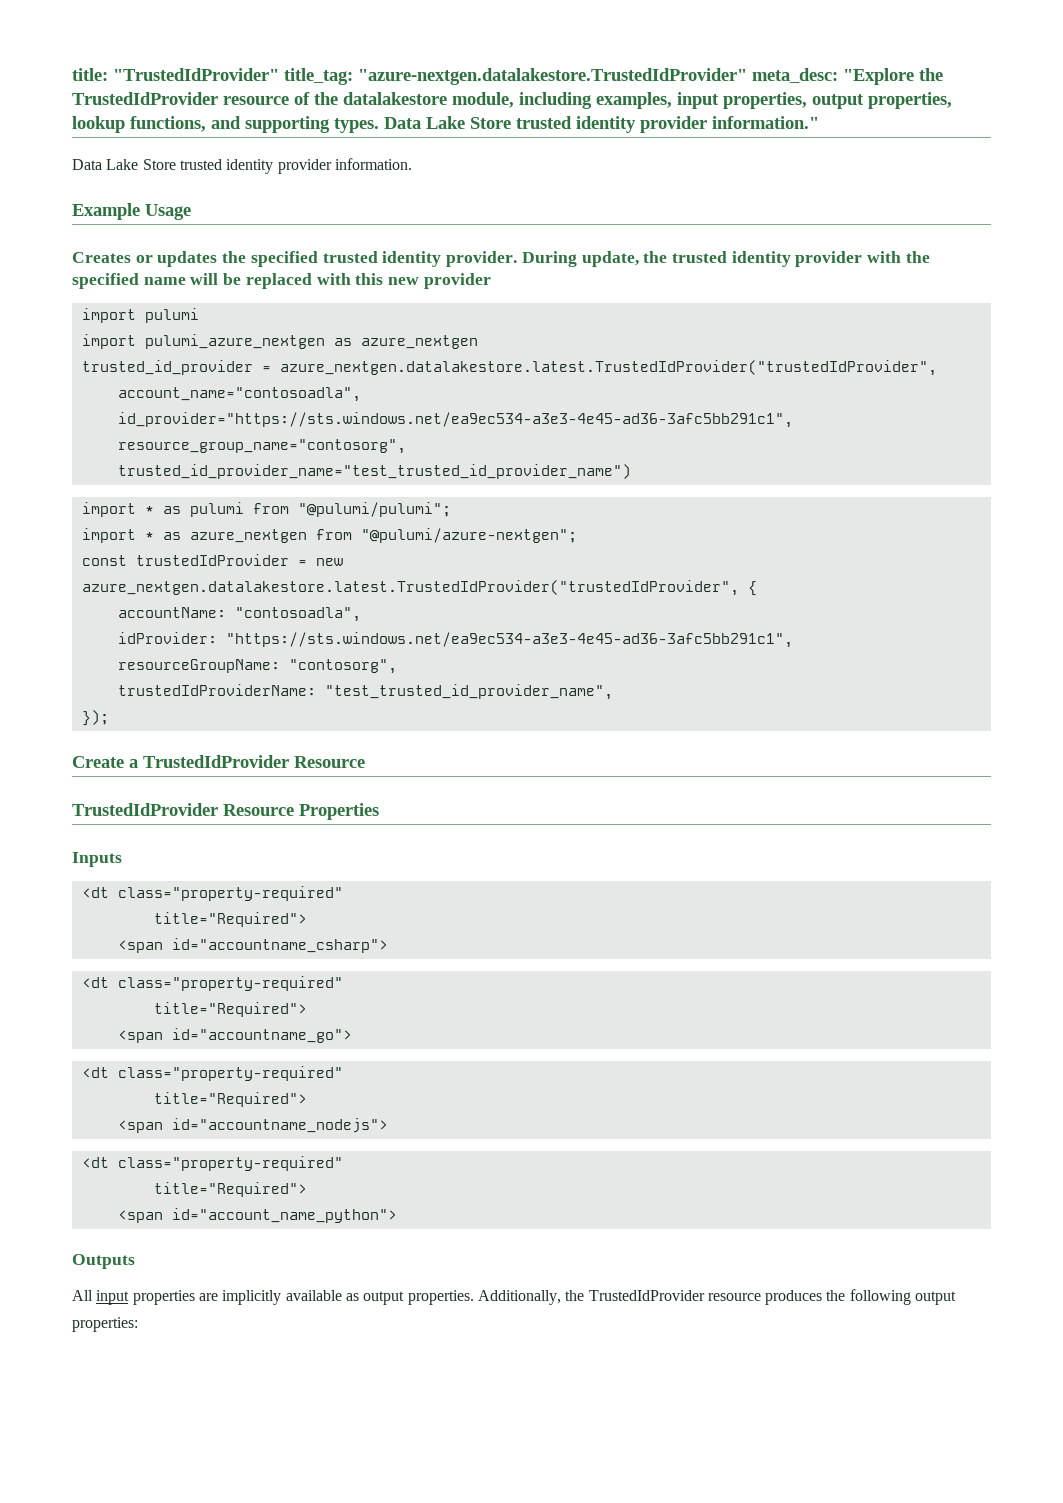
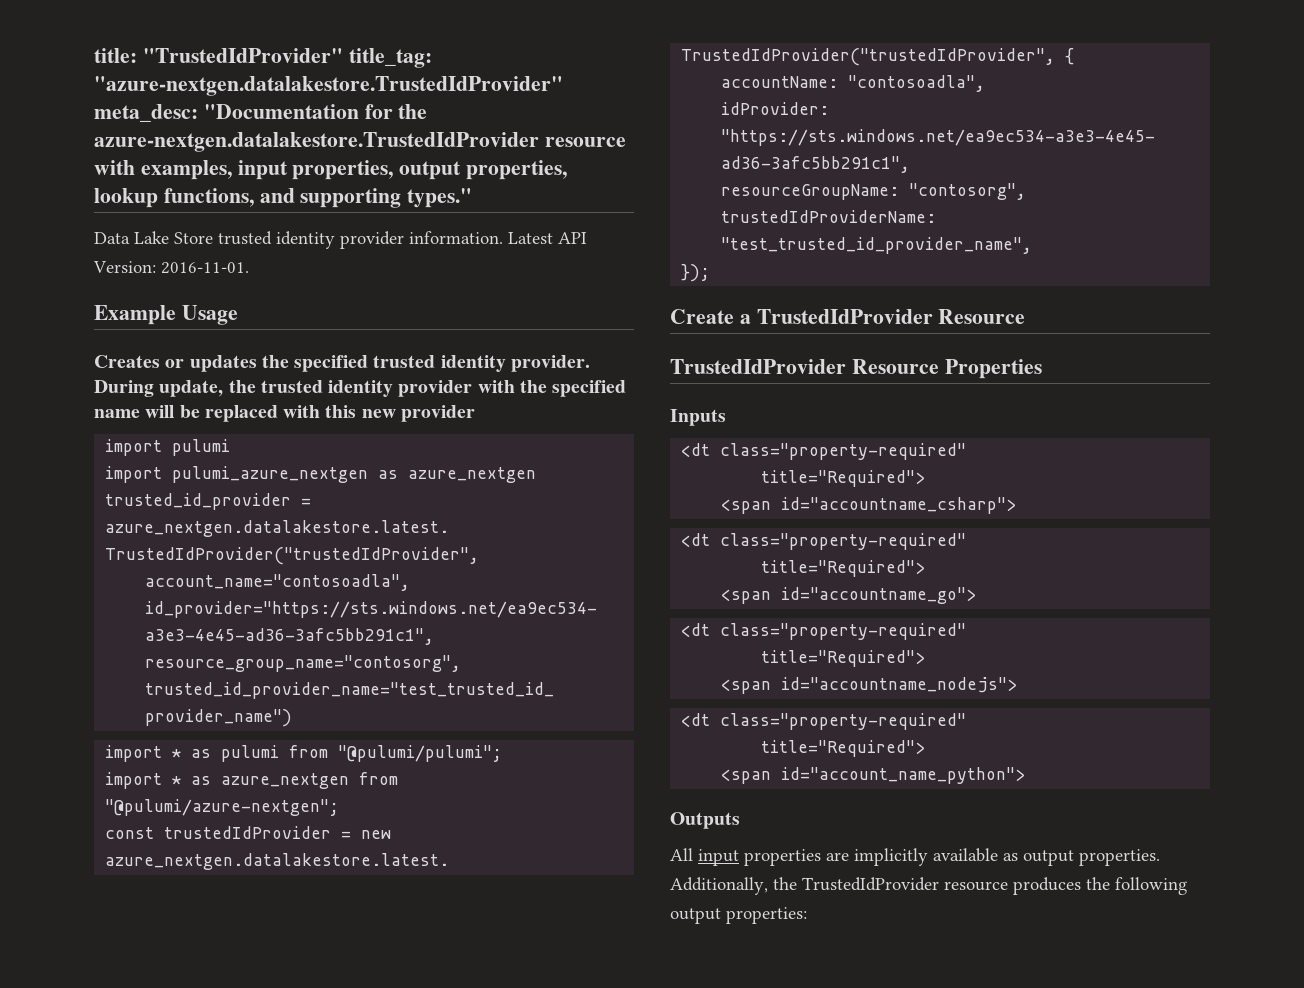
[843,68,943,85] [72,92,592,109] "Explore the TrustedIdProvider resource of the datalakestore module, including -> [203,104,428,119] [94,132,626,152] [94,160,135,175] "Documentation for the azure-nextgen.datalakestore.TrustedIdProvider resource with
[334,116,819,133] types. Data Lake Store trusted identity provider information." -> [407,188,473,208] types."
(412, 164) none -> [508,232,587,244] [93,261,249,274] Latest API Version: 2016-11-01.

